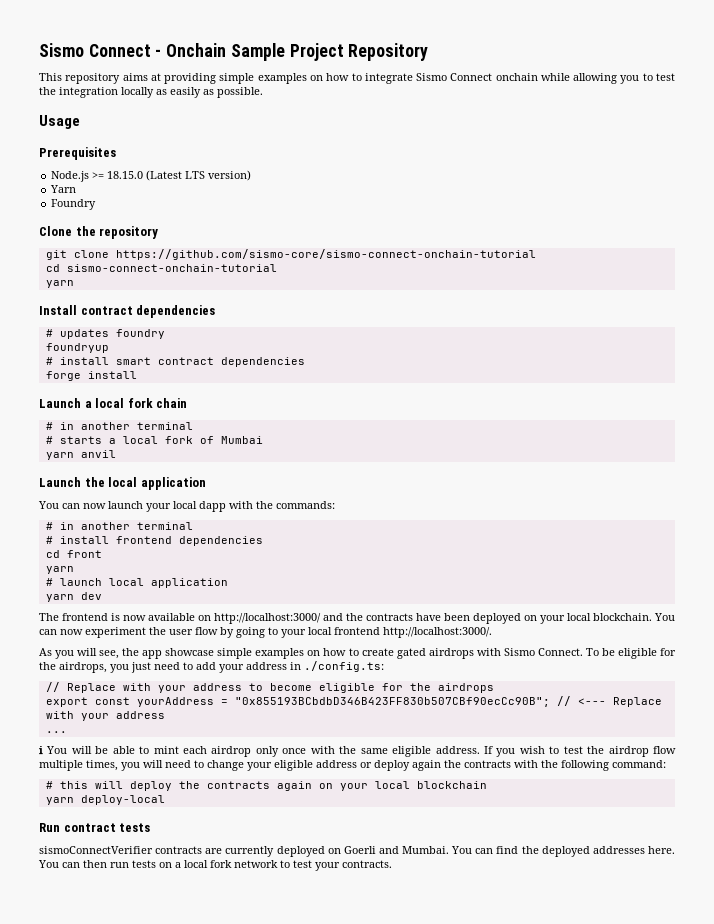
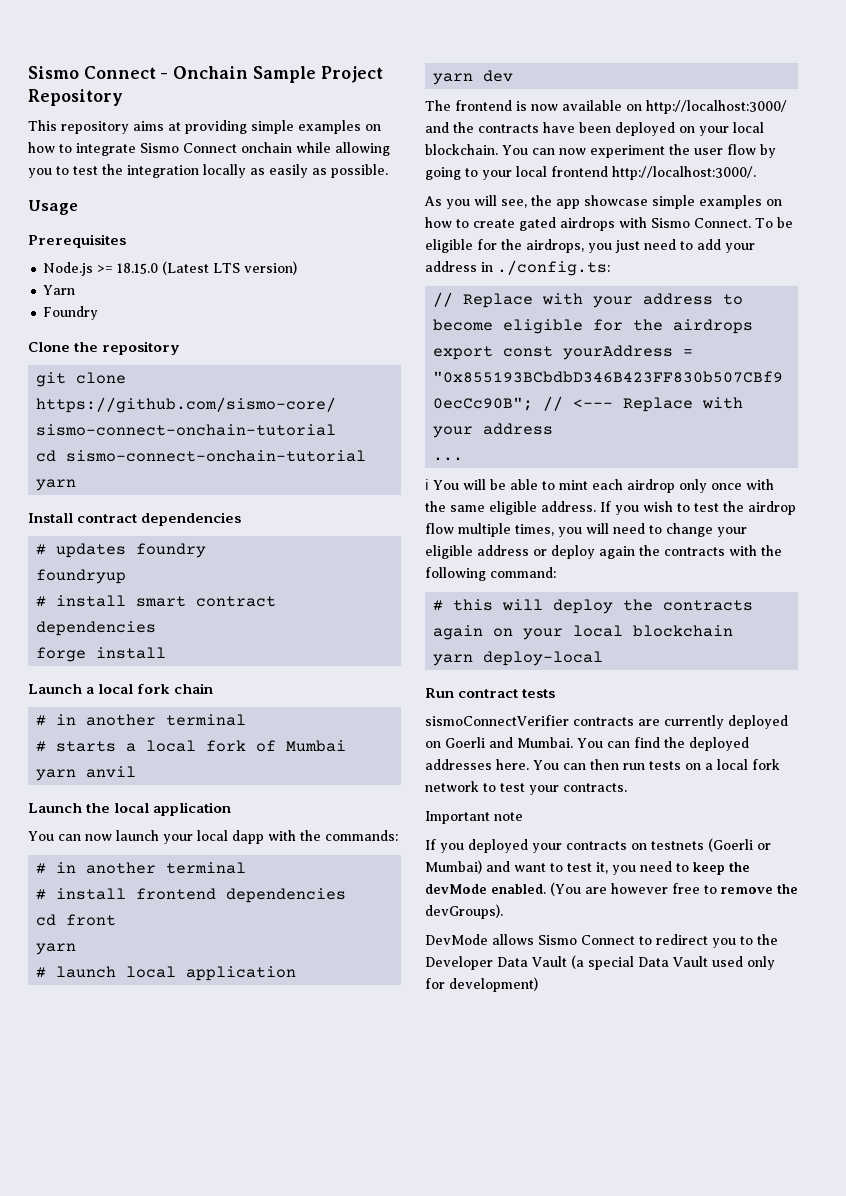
(392, 864) none -> [425,811,523,824] [425,838,771,853] [425,860,750,875] [425,882,798,896] [425,904,503,919] [425,934,778,948] [425,955,775,970] [425,977,538,992] // Important note // If you deployed your contracts on testnets (Goerli or Mumbai) and want to test it, you need to keep the devMode enabled. (You are however free to remove the devGroups). // DevMode allows Sismo Connect to redirect you to the Developer Data Vault (a special Data Vault used only for development)

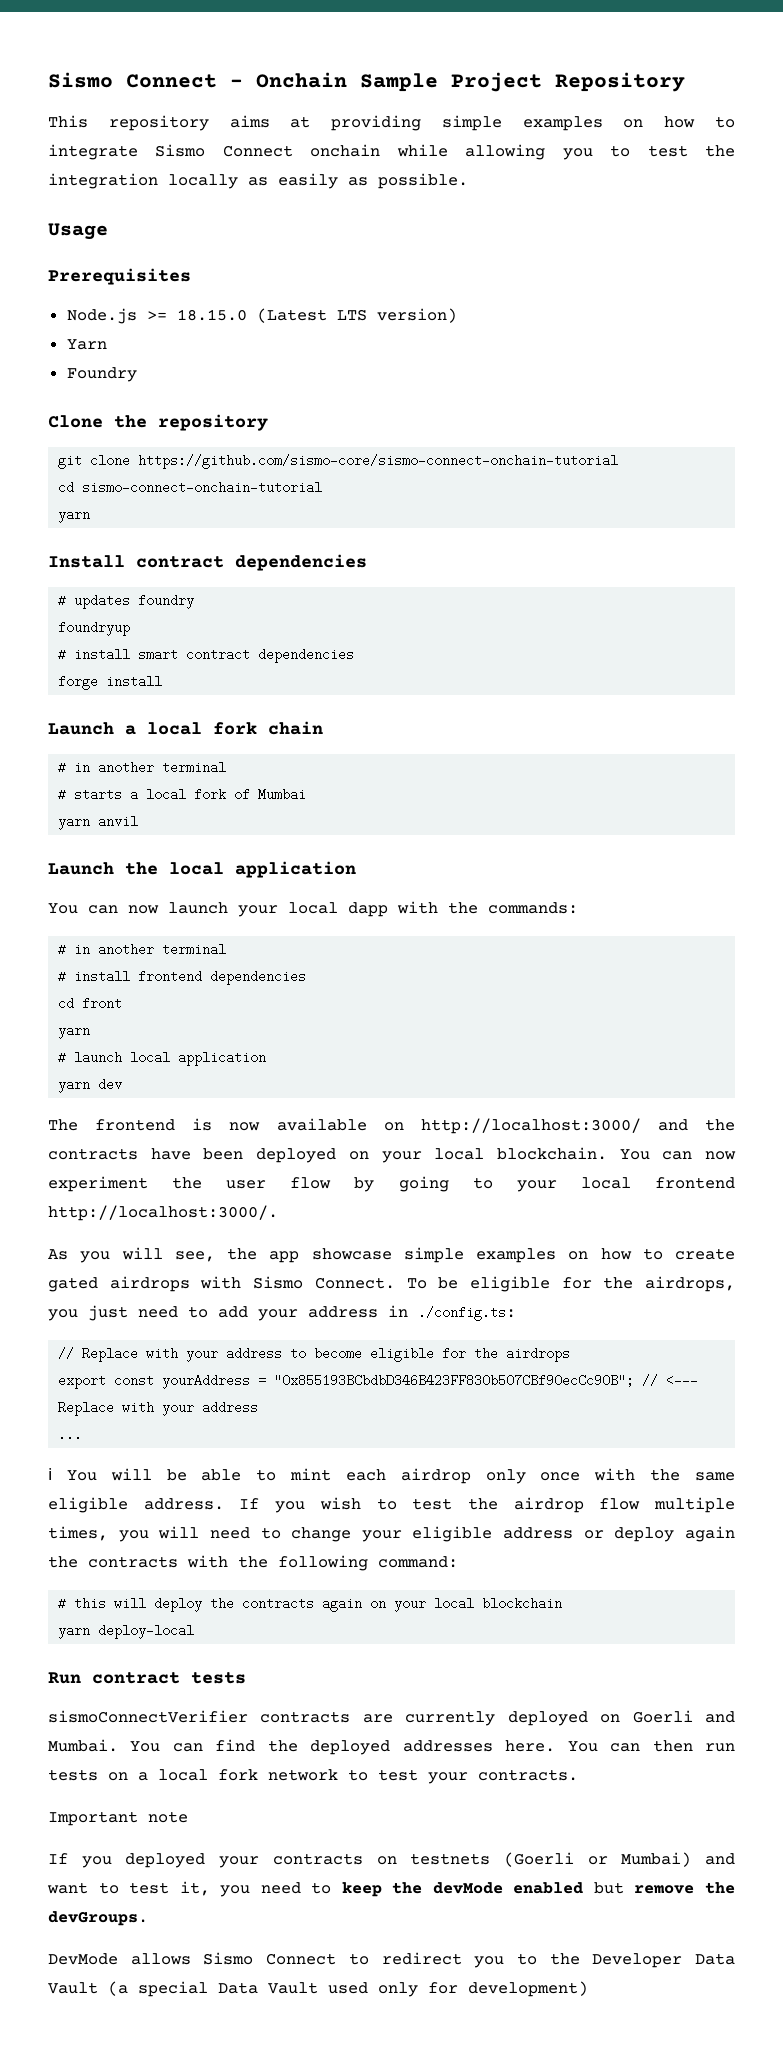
[491,882,717,896] enabled. (You are however free to -> [513,1882,624,1894] enabled but
[425,904,503,919] devGroups). -> [48,1911,148,1926] devGroups.

